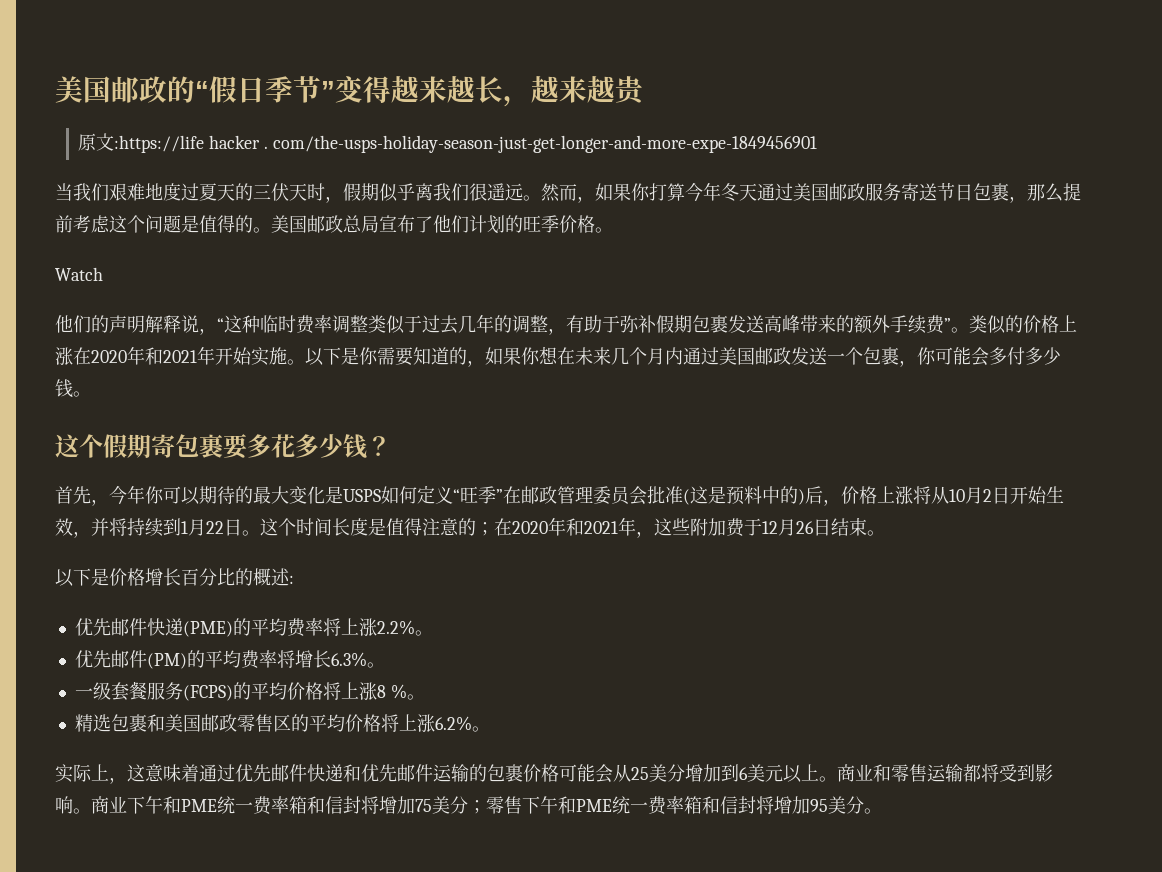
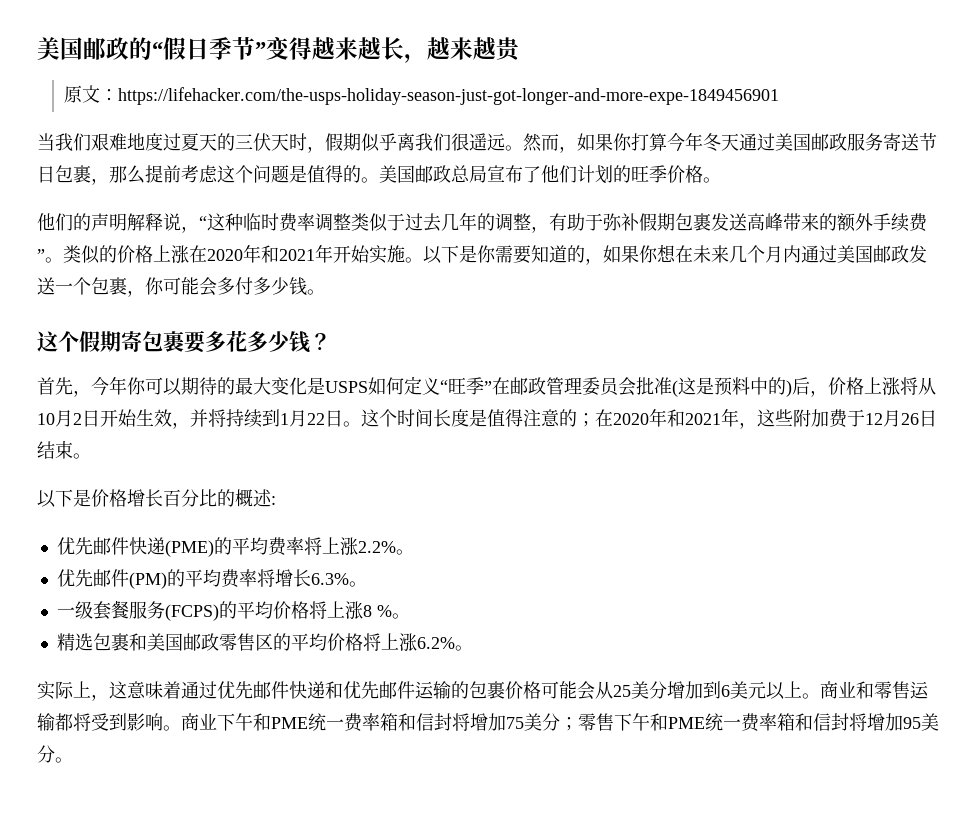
[114,135,818,153] :https://life hacker . com/the-usps-holiday-season-just-get-longer-and-more-expe-1849456901 -> [100,87,780,105] ：https://lifehacker.com/the-usps-holiday-season-just-got-longer-and-more-expe-1849456901
[55,267,103,281] // Watch -> (721, 180) none

